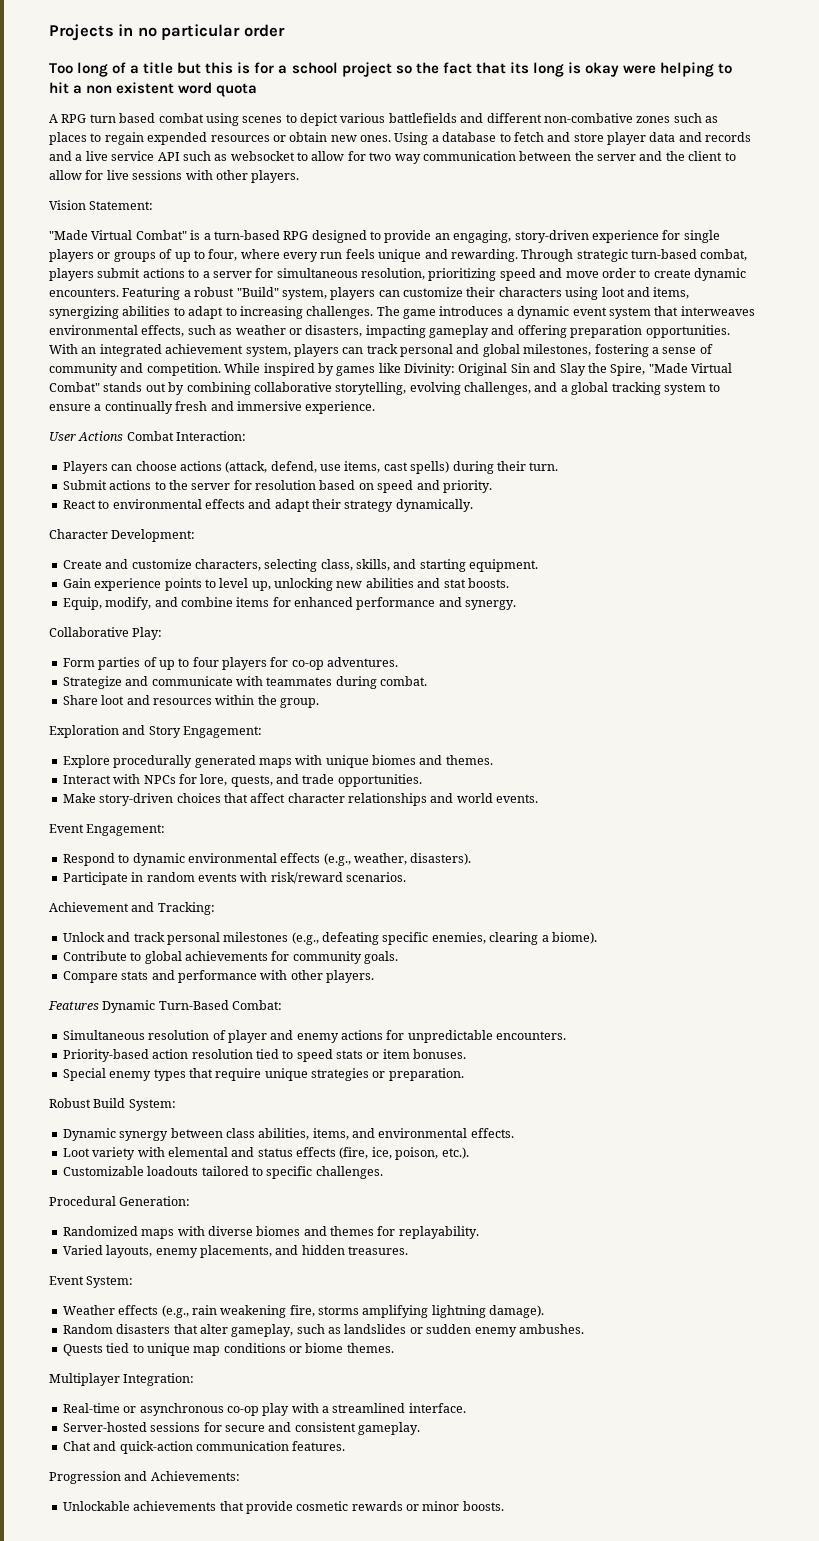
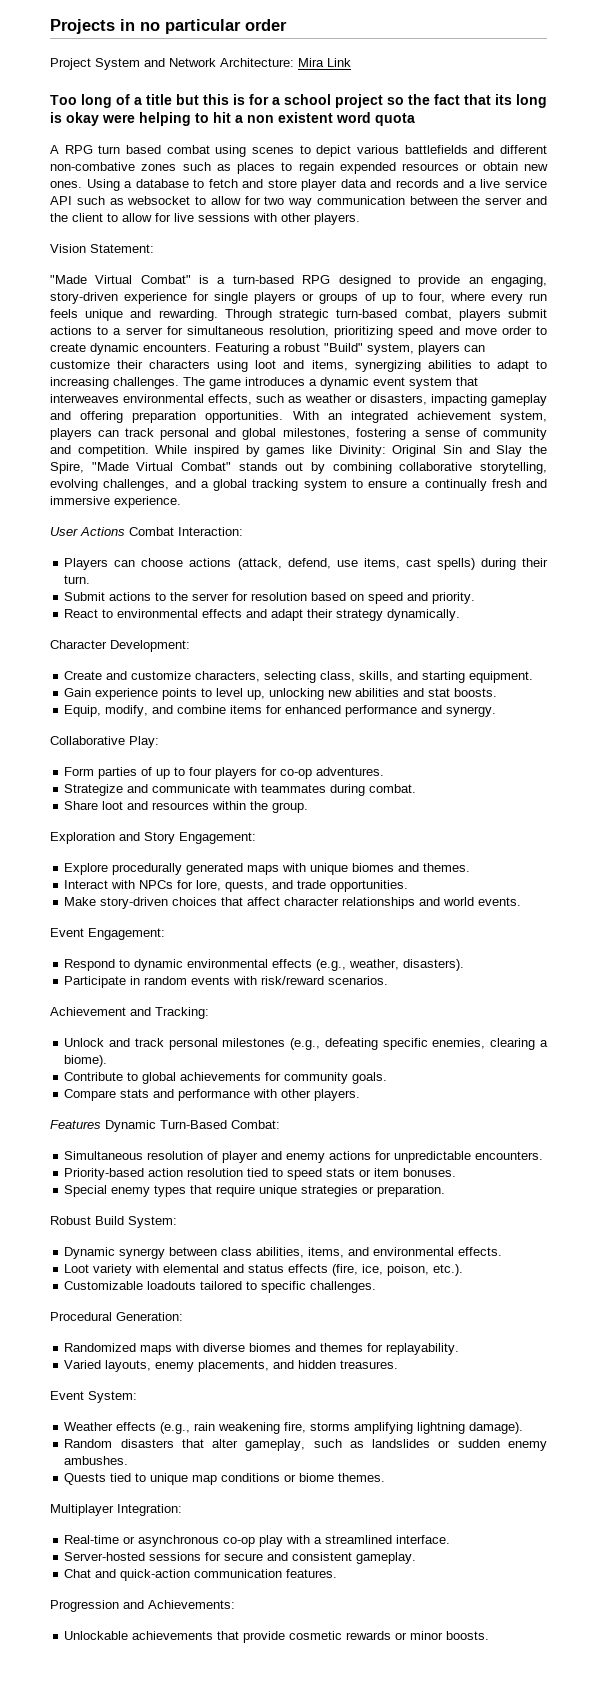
(285, 30) none -> [50,58,351,70] // Project System and Network Architecture: Mira Link

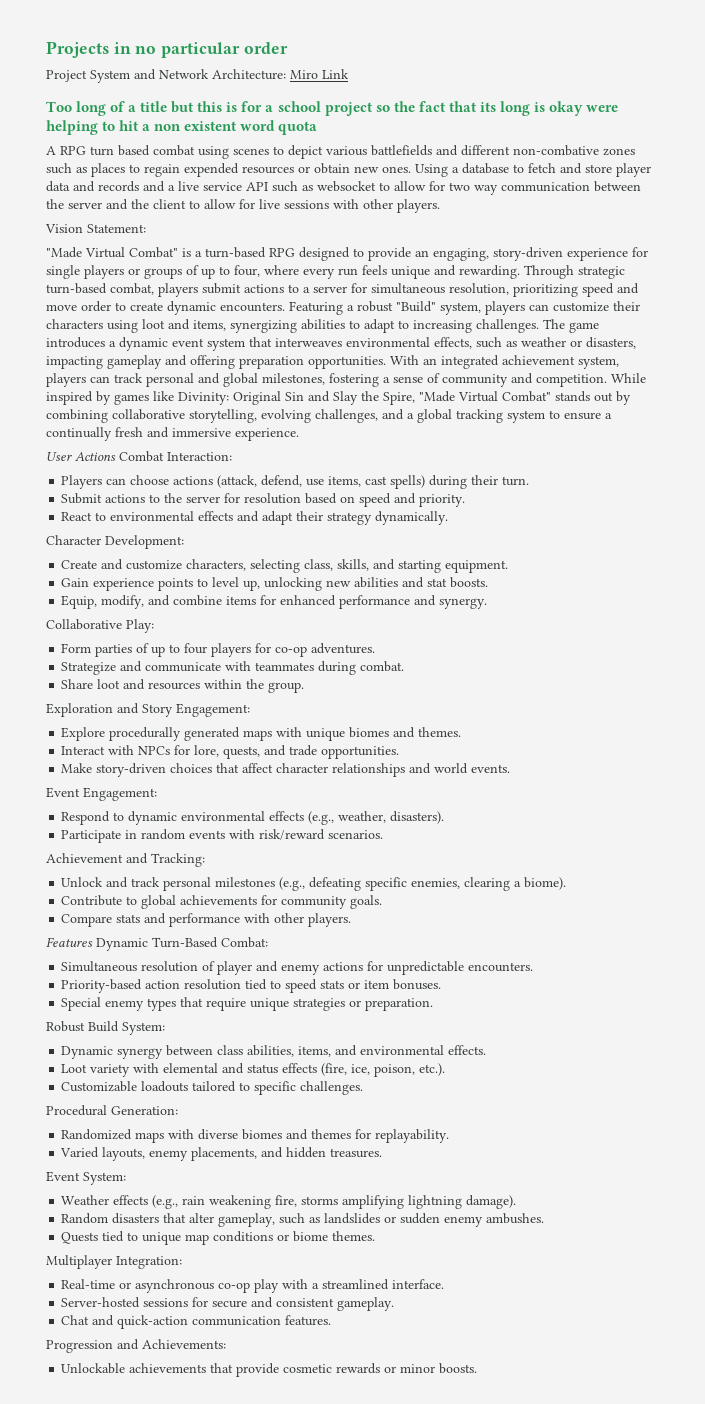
[298,58,324,67] Mira -> [290,70,318,79] Miro

